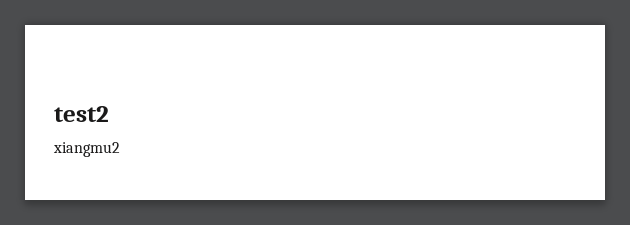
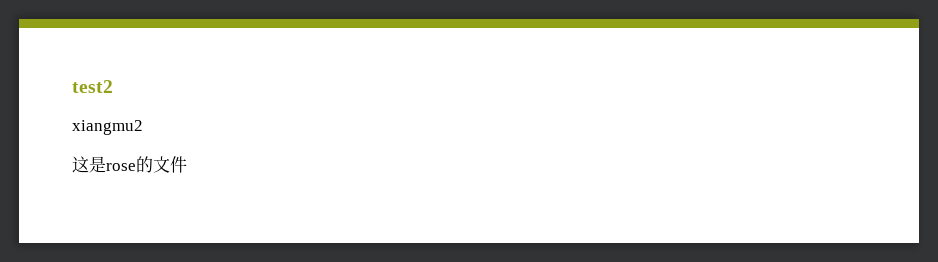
(120, 149) none -> [72,156,187,173] // 这是rose的文件

